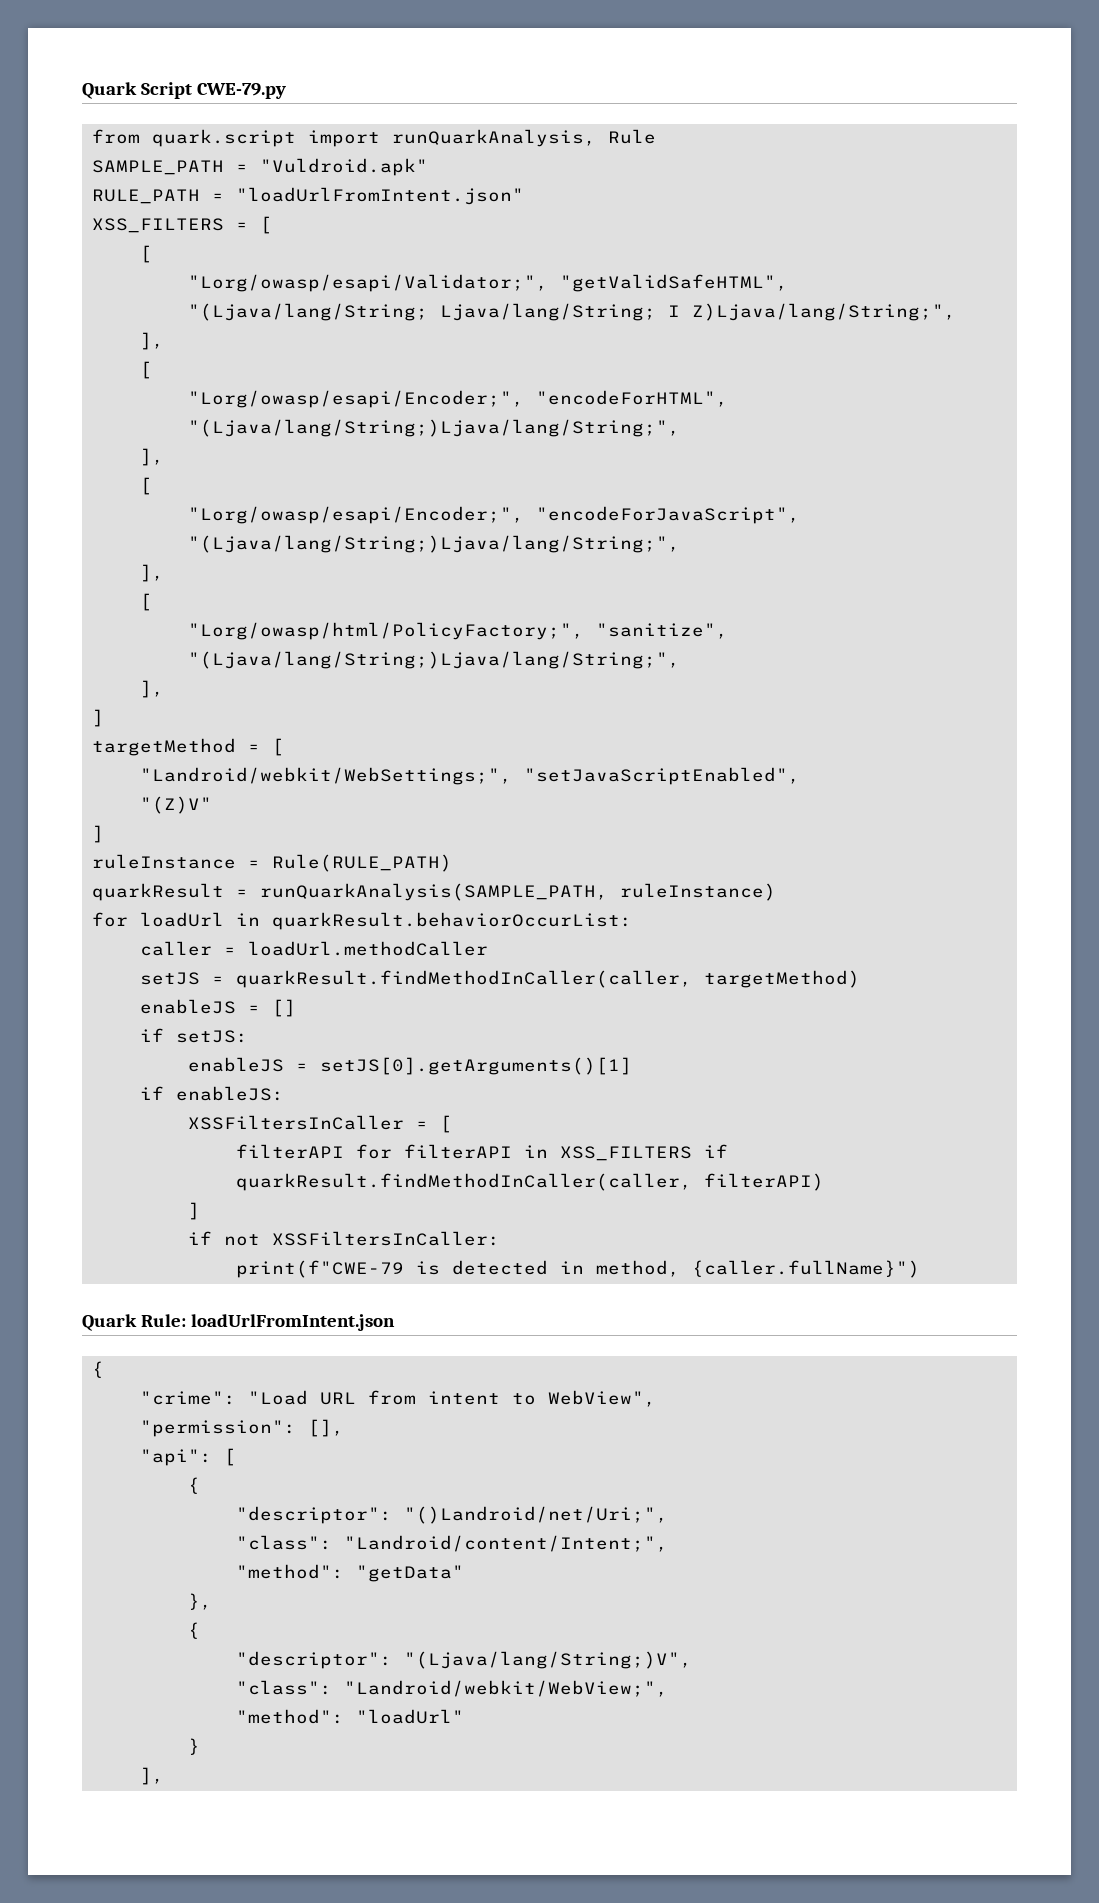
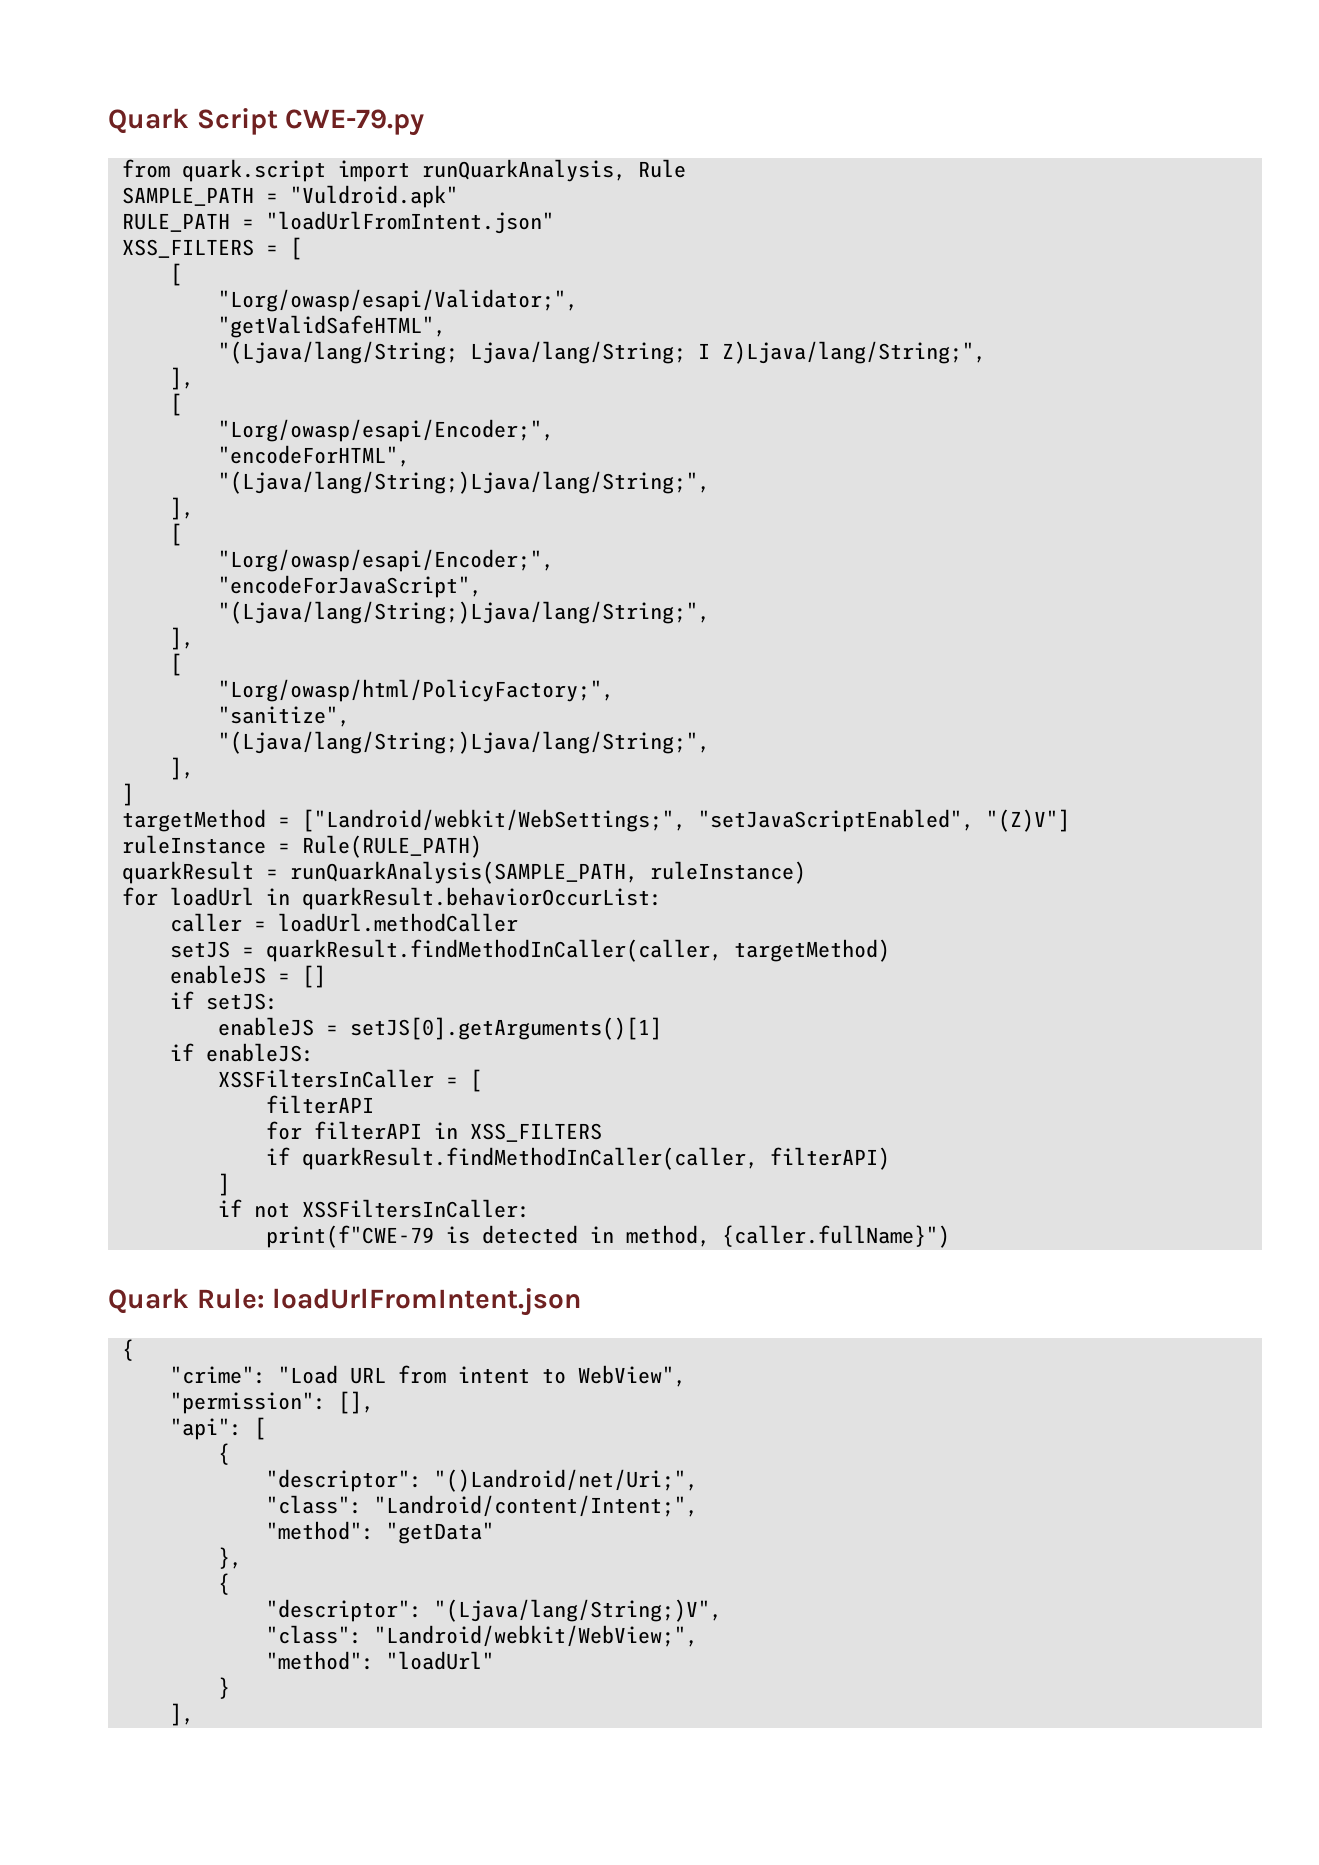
(549, 283) none -> (579, 300) //
(525, 399) none -> (555, 430) //
(525, 515) none -> (555, 560) //
(585, 631) none -> (615, 690) //
[272,738,285,756] [140,767,513,785] [ // "Landroid/webkit/WebSettings;", -> [302,809,687,832] ["Landroid/webkit/WebSettings;",
[140,796,213,814] [92,825,105,843] // "(Z)V" // ] -> [986,809,1071,832] "(Z)V"]
(345, 1151) none -> (375, 1104) //
(693, 1153) none -> (603, 1132) //

